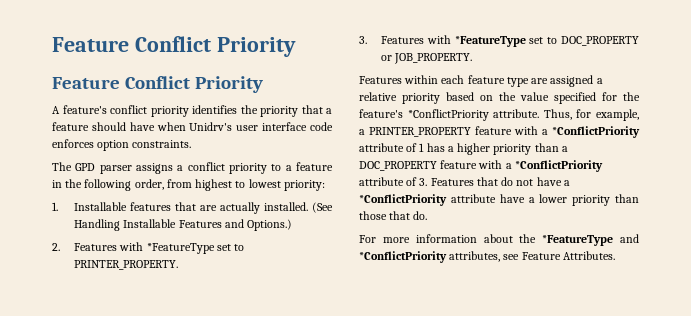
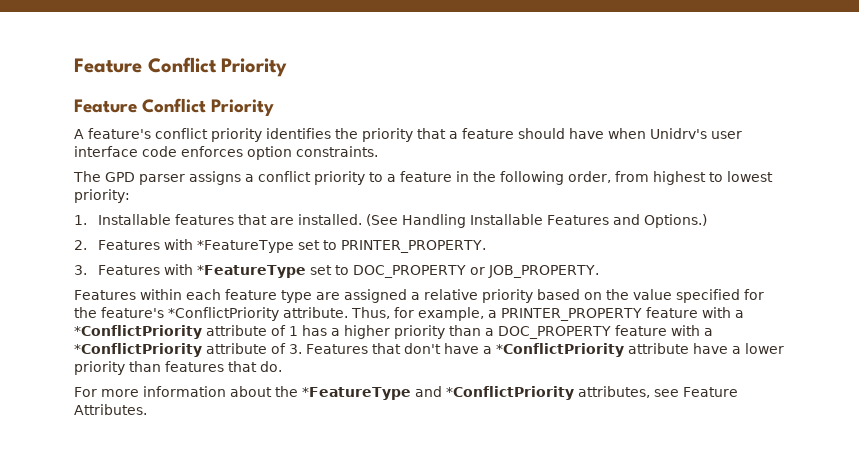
[220,202,261,214] actually -> (294, 221) none
[501,177,534,186] do not -> [404,343,441,354] don't
[359,211,387,220] those -> [165,361,224,372] features

